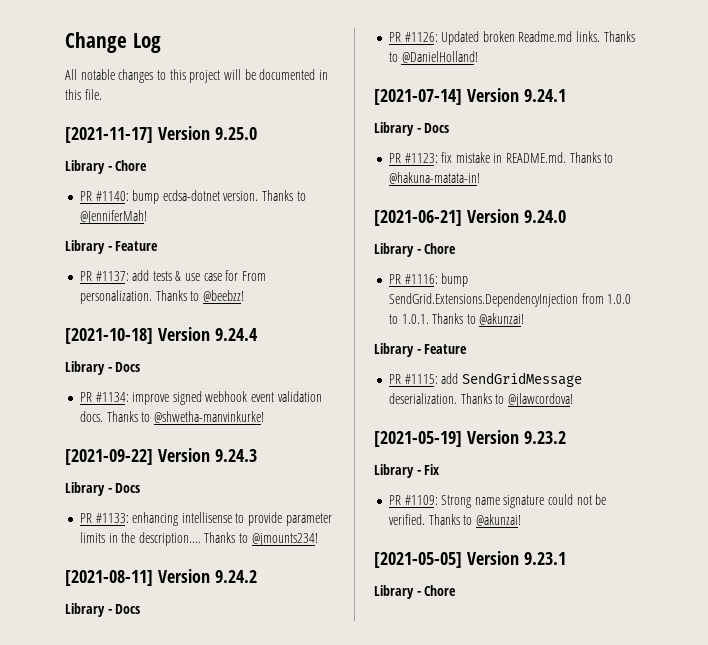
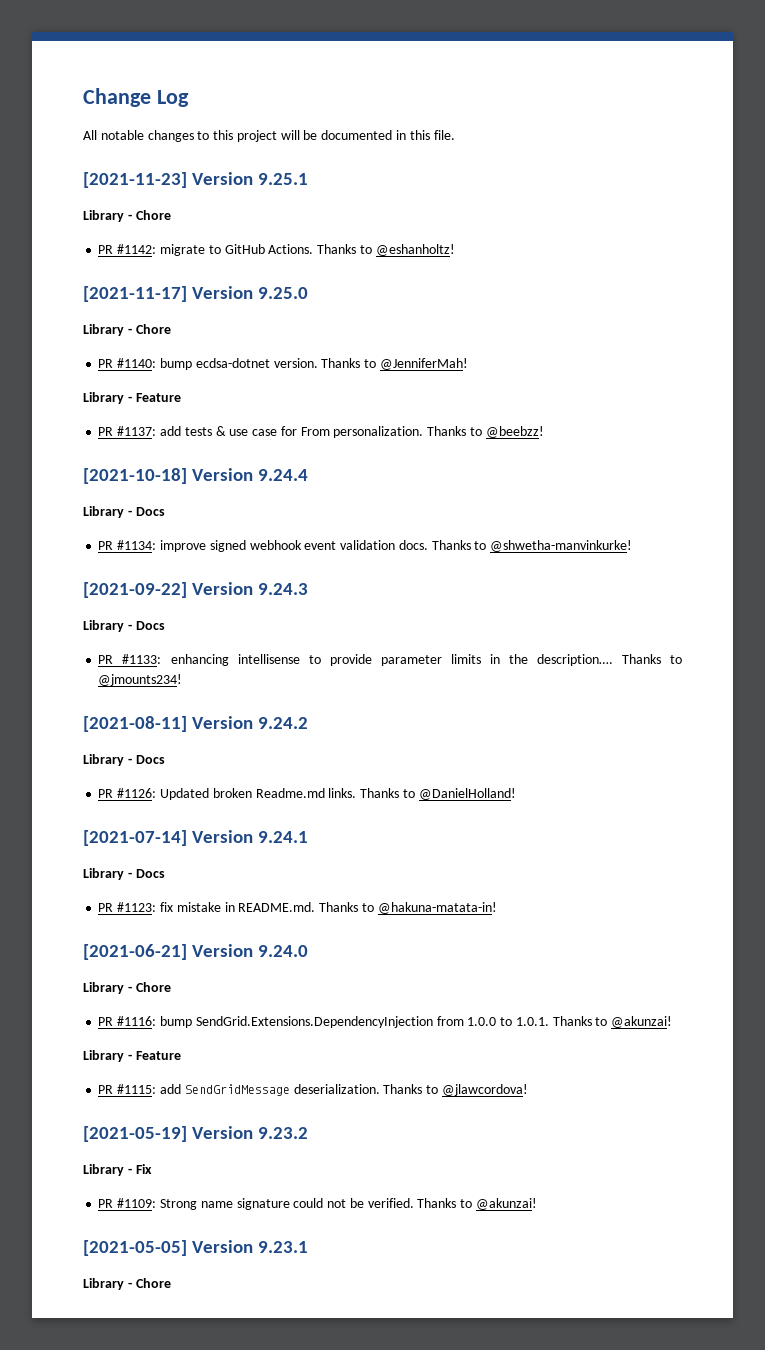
(102, 94) none -> [83,172,309,188] [83,210,171,222] [98,244,455,256] // [2021-11-23] Version 9.25.1 // Library - Chore // PR #1142: migrate to GitHub Actions. Thanks to @eshanholtz!

